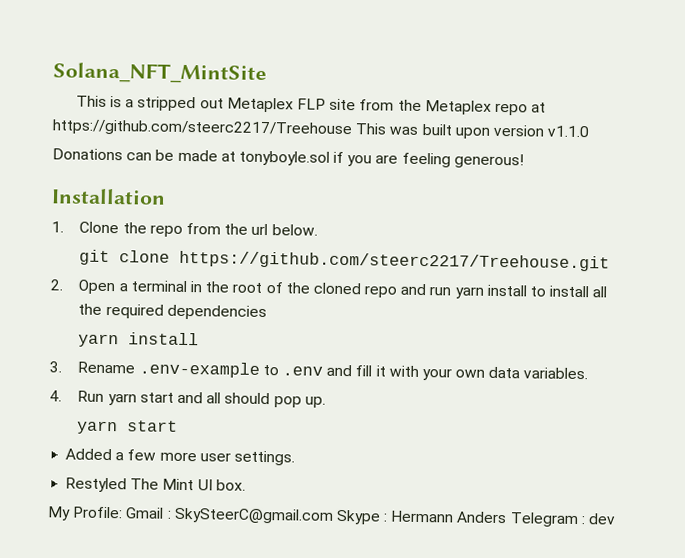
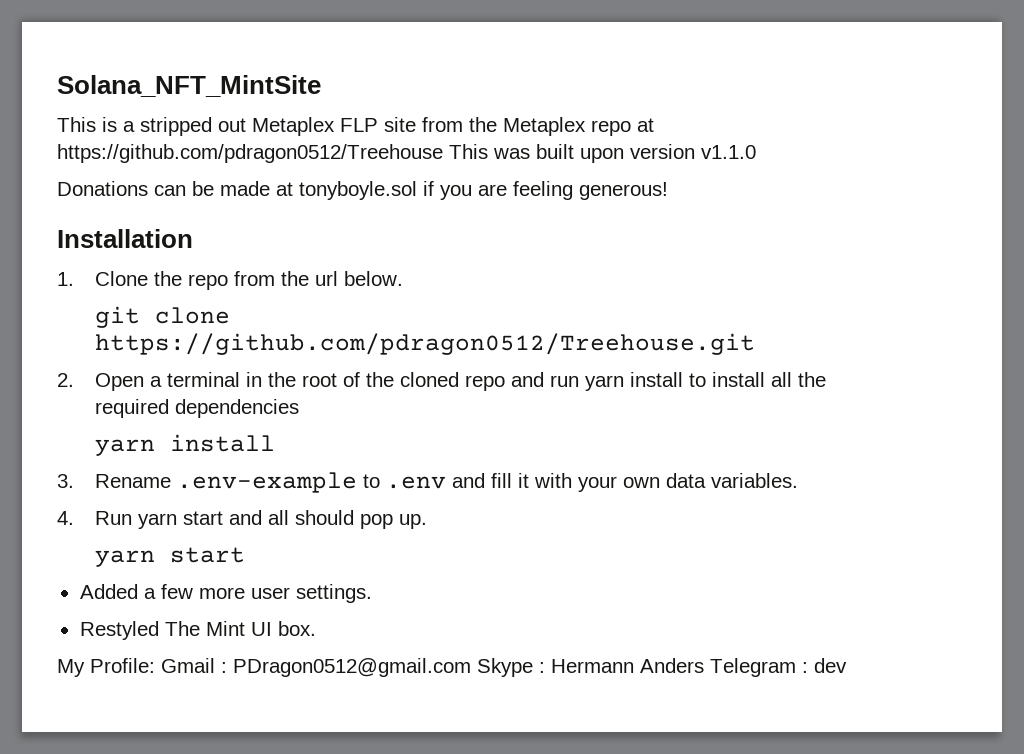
[52,119,352,138] https://github.com/steerc2217/Treehouse -> [57,144,443,163] https://github.com/pdragon0512/Treehouse
[179,250,611,272] https://github.com/steerc2217/Treehouse.git -> [94,333,755,355] https://github.com/pdragon0512/Treehouse.git
[173,507,334,524] SkySteerC@gmail.com -> [233,658,471,677] PDragon0512@gmail.com

